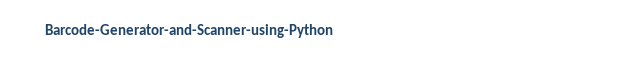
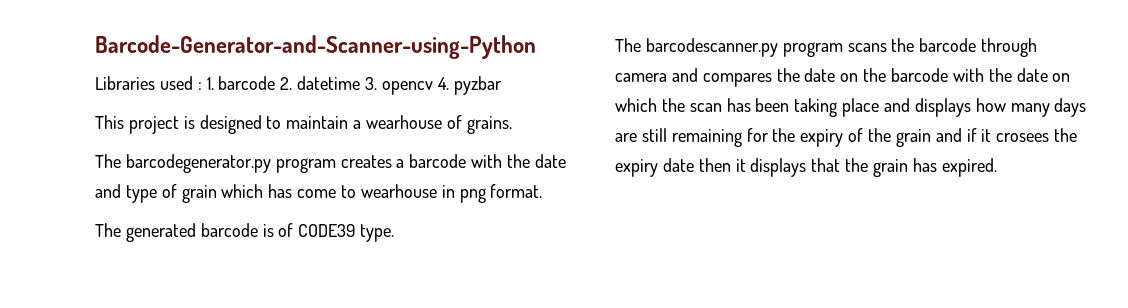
(333, 31) none -> [95,76,502,95] [95,115,512,134] [95,154,566,173] [95,184,543,203] [95,223,395,242] [615,38,1038,57] [615,68,1071,87] [615,98,1087,117] [615,128,1078,147] [615,158,997,177] // Libraries used : 1. barcode 2. datetime 3. opencv 4. pyzbar // This project is designed to maintain a wearhouse of grains. // The barcodegenerator.py program creates a barcode with the date and type of grain which has come to wearhouse in png format. // The generated barcode is of CODE39 type. // The barcodescanner.py program scans the barcode through camera and compares the date on the barcode with the date on which the scan has been taking place and displays how many days are still remaining for the expiry of the grain and if it crosees the expiry date then it displays that the grain has expired.

